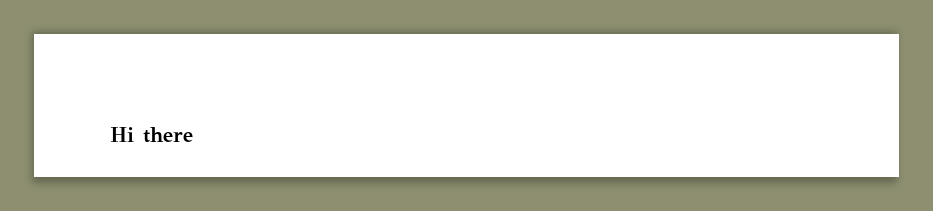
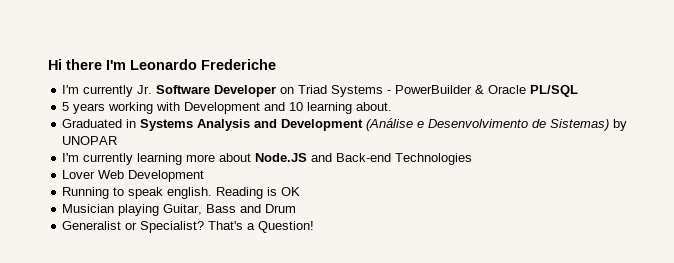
(193, 135) none -> [106,59,276,70] [62,85,579,97] [62,102,393,114] [62,118,628,131] [62,136,118,145] [62,153,473,165] [62,170,205,182] [62,187,301,199] [62,204,297,216] [62,221,315,233] I'm Leonardo Frederiche // I'm currently Jr. Software Developer on Triad Systems - PowerBuilder & Oracle PL/SQL // 5 years working with Development and 10 learning about. // Graduated in Systems Analysis and Development (Análise e Desenvolvimento de Sistemas) by UNOPAR // I'm currently learning more about Node.JS and Back-end Technologies // Lover Web Development // Running to speak english. Reading is OK // Musician playing Guitar, Bass and Drum // Generalist or Specialist? That's a Question!

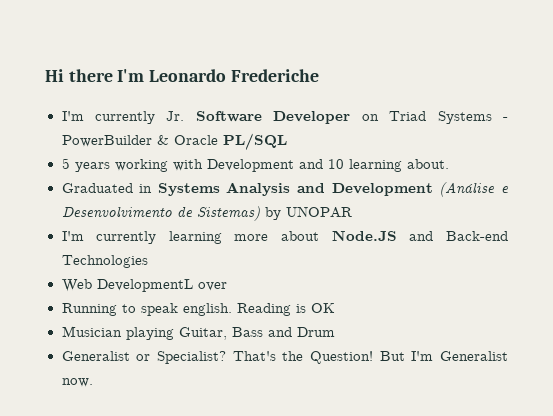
[62,170,205,182] Lover Web Development -> [61,279,227,292] Web DevelopmentL over
[247,221,315,233] a Question! -> [282,351,508,364] [61,378,93,387] the Question! But I'm Generalist now.

